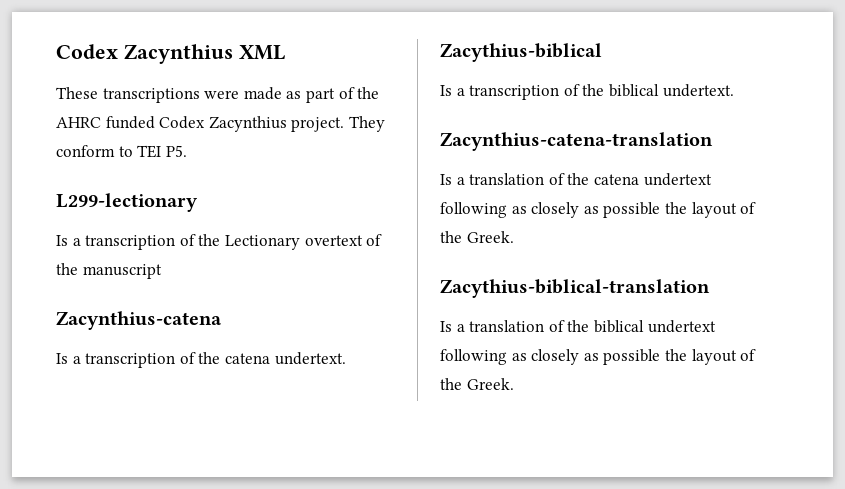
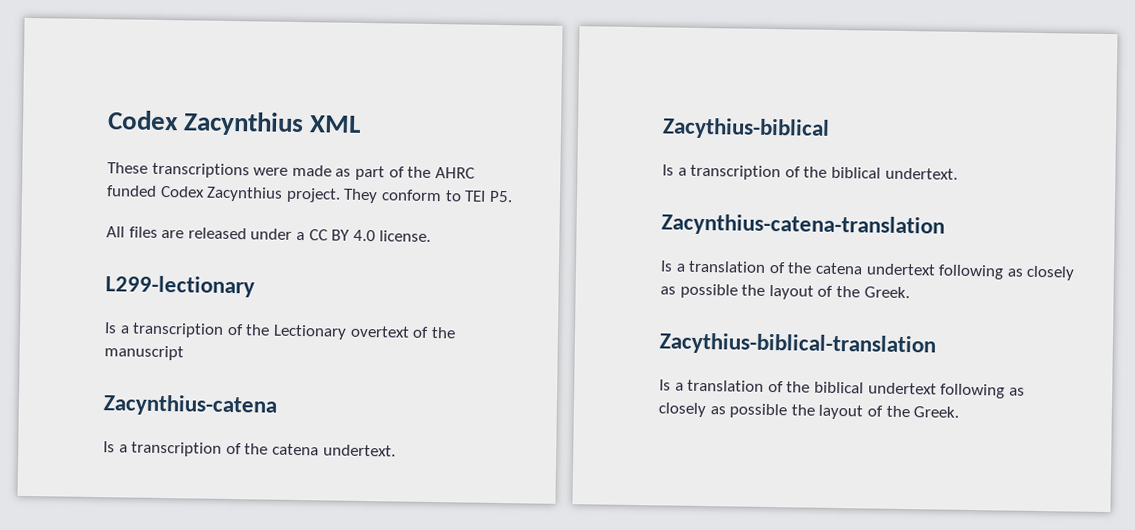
(187, 151) none -> [106,226,432,242] // All files are released under a CC BY 4.0 license.

